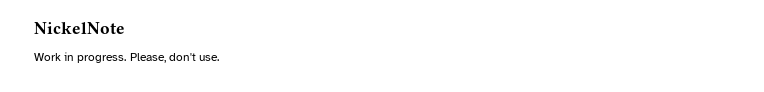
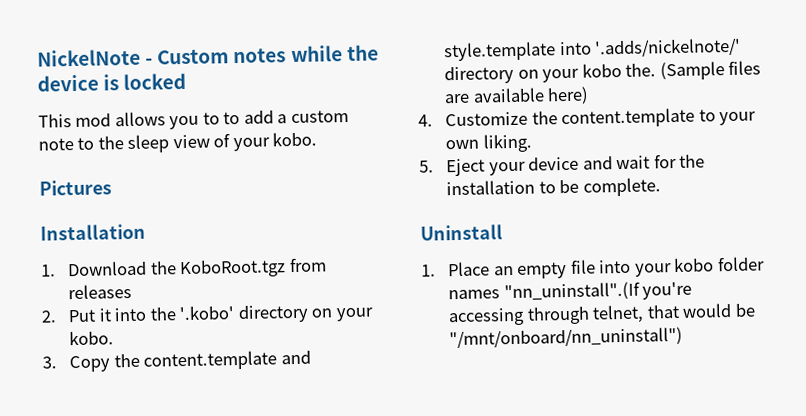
[34,52,220,63] // Work in progress. Please, don't use. -> [145,44,379,65] [37,72,187,92] [38,109,349,130] [38,131,318,154] [39,179,112,196] [40,223,146,241] [40,257,327,279] [68,283,133,300] [41,304,374,324] [69,330,115,346] [42,350,311,373] [443,37,742,62] [444,60,762,85] [444,86,590,105] [418,107,757,129] [445,133,532,153] [419,153,706,177] [446,177,661,197] [420,224,503,241] [421,256,765,279] [448,281,693,302] [448,302,756,327] [449,326,684,349] - Custom notes while the device is locked // This mod allows you to to add a custom note to the sleep view of your kobo. // Pictures // Installation // 1. Download the KoboRoot.tgz from releases // 2. Put it into the '.kobo' directory on your kobo. // 3. Copy the content.template and style.template into '.adds/nickelnote/' directory on your kobo the. (Sample files are available here) // 4. Customize the content.template to your own liking. // 5. Eject your device and wait for the installation to be complete. // Uninstall // 1. Place an empty file into your kobo folder names "nn_uninstall".(If you're accessing through telnet, that would be "/mnt/onboard/nn_uninstall")

